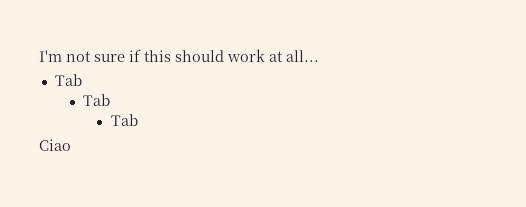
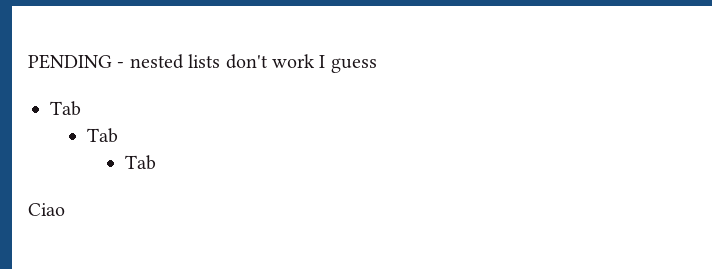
[39,49,319,62] I'm not sure if this should work at all... -> [28,54,377,73] PENDING - nested lists don't work I guess

